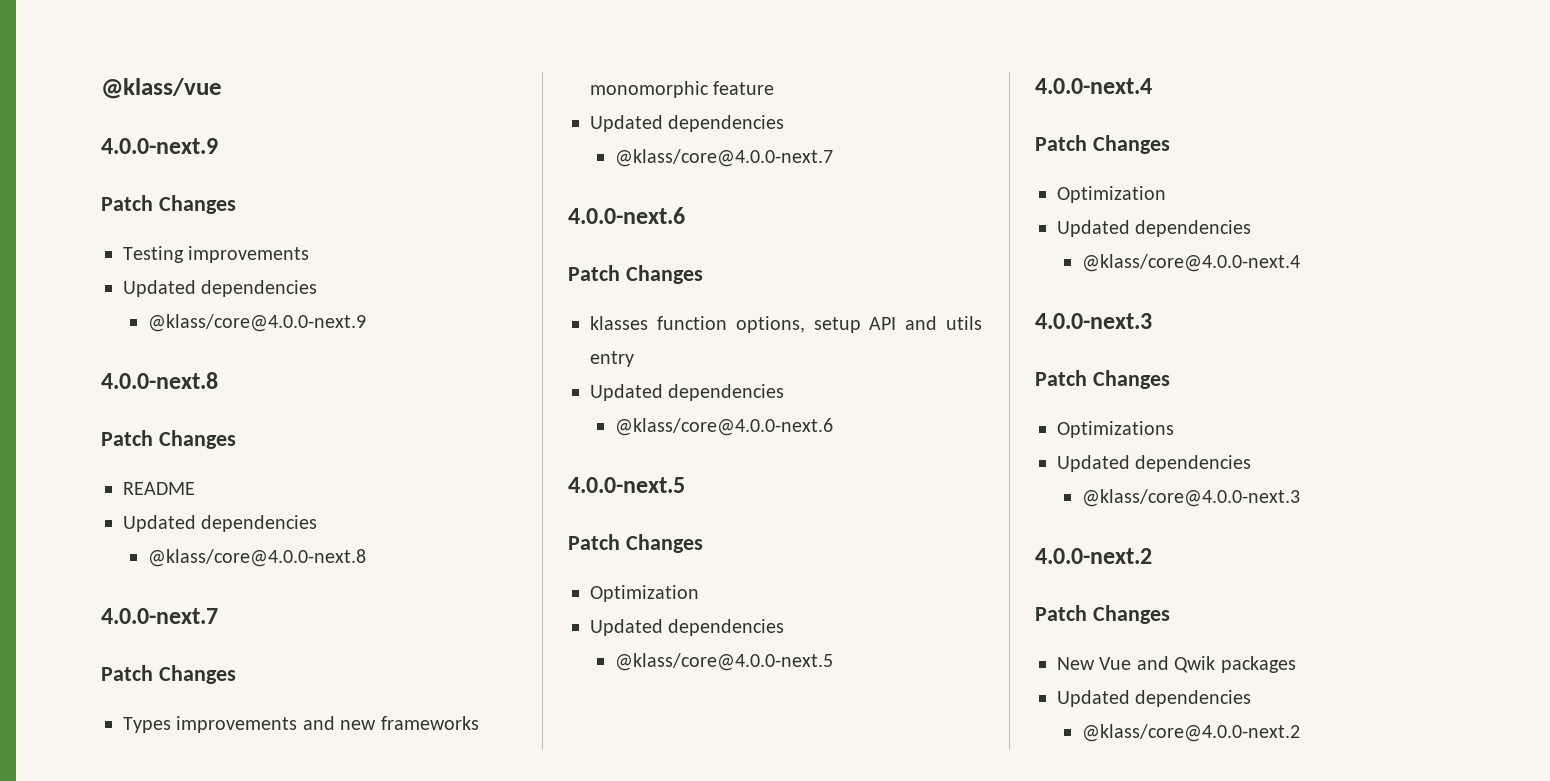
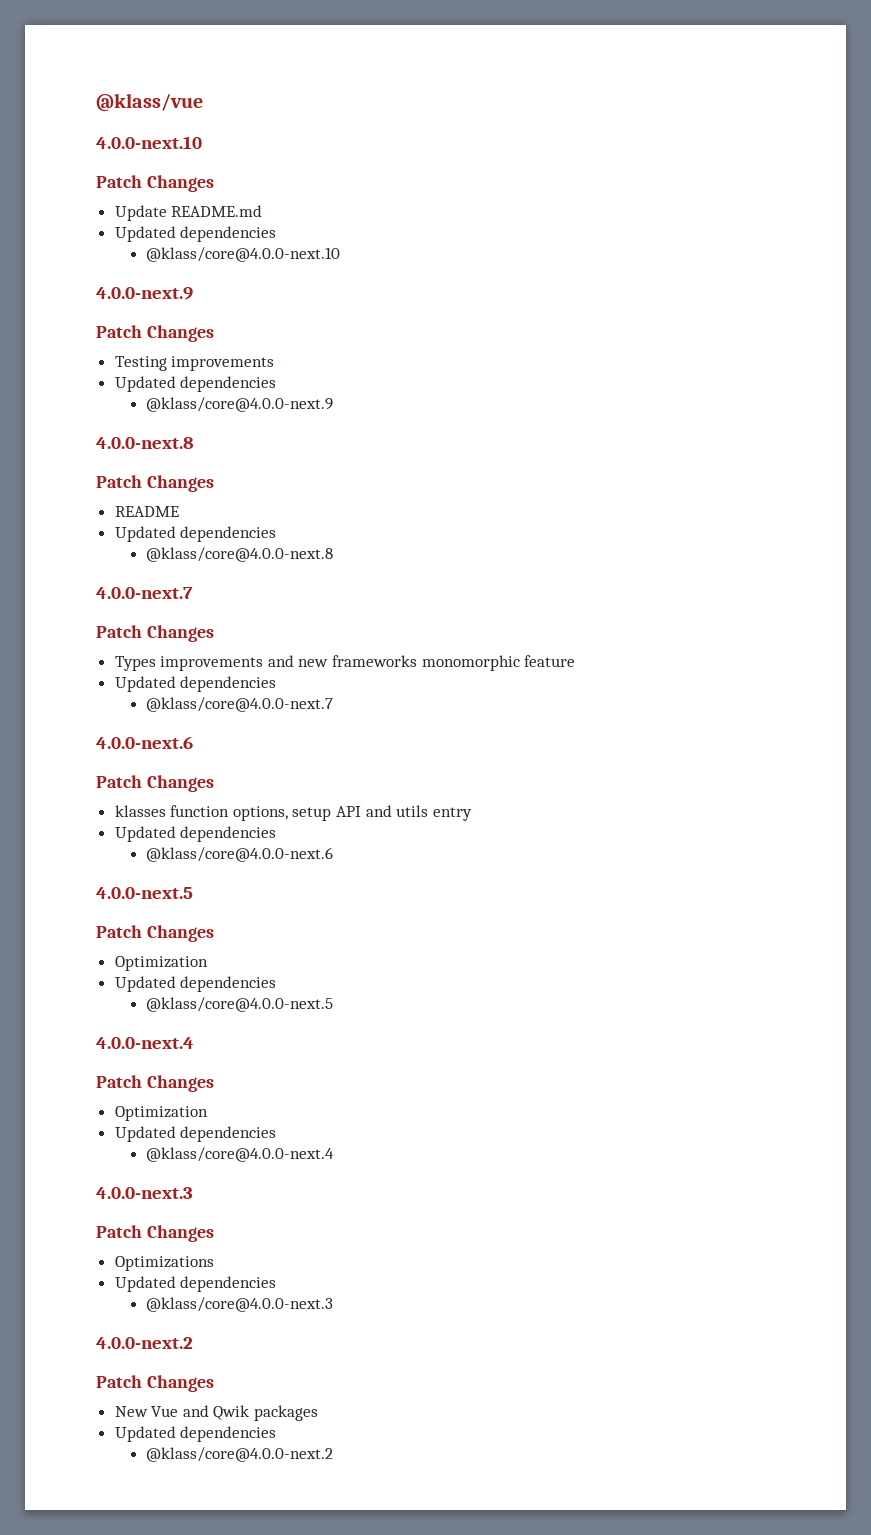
(222, 88) none -> [96,136,202,149] [96,175,214,192] [114,205,263,221] [114,226,277,242] [146,247,341,262] // 4.0.0-next.10 // Patch Changes // Update README.md // Updated dependencies // @klass/core@4.0.0-next.10

